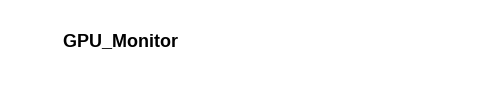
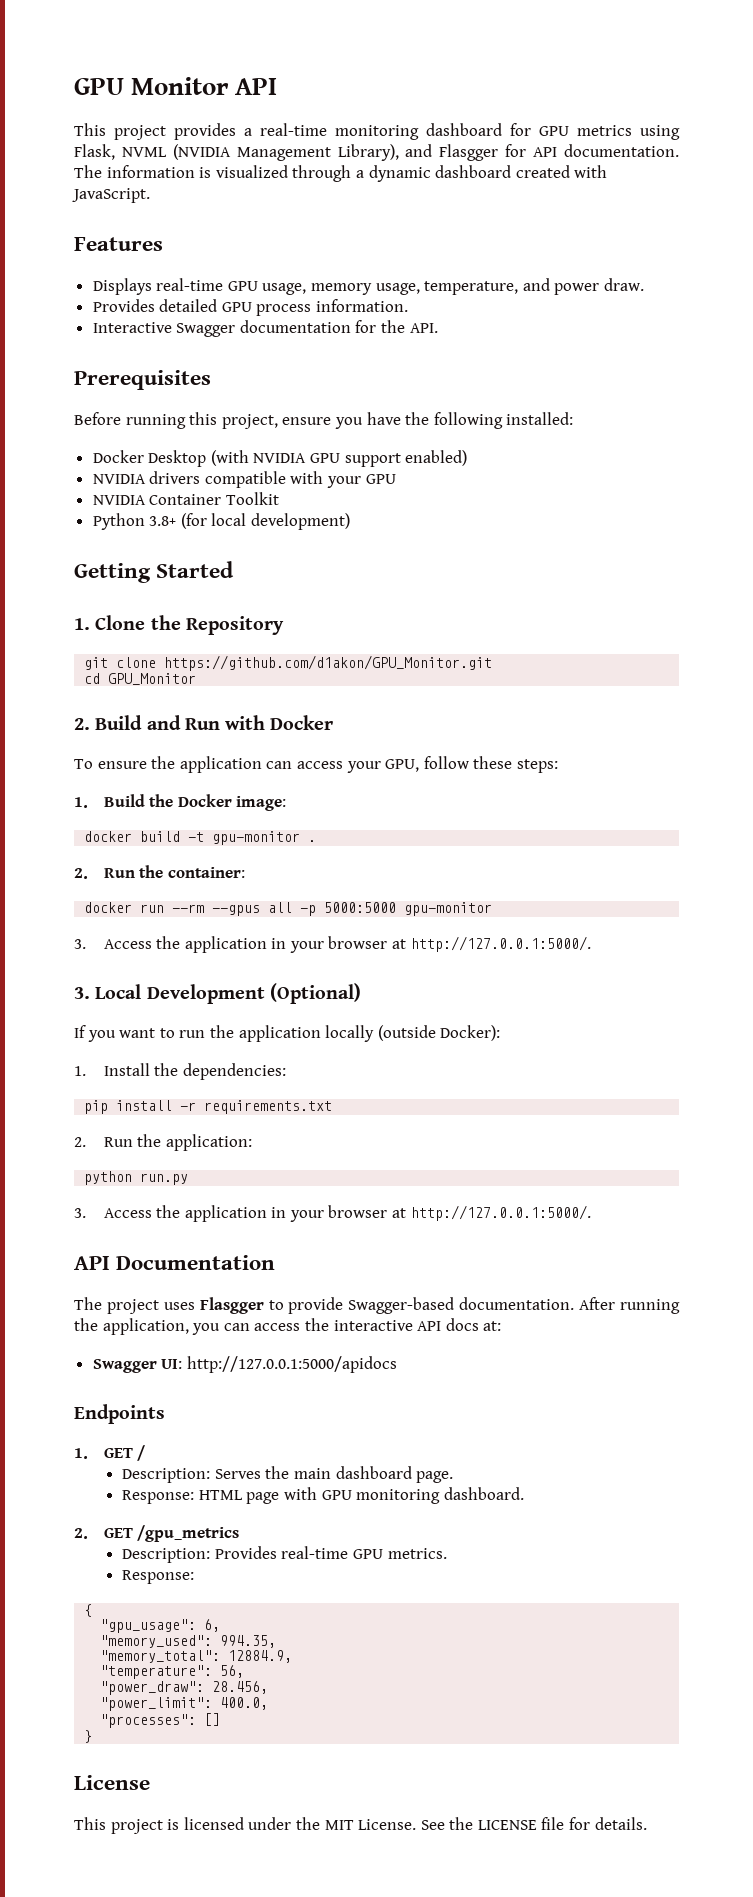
[63,34,178,49] GPU_Monitor -> [74,77,278,95] [74,123,680,140] [74,144,679,161] [74,165,608,182] [72,188,150,203] [74,237,163,251] [92,278,645,295] [92,299,409,316] [92,320,438,337] [74,370,211,390] [74,412,574,429] [92,450,468,467] [92,471,396,488] [92,492,279,505] [92,513,351,530] [74,561,235,583] [74,615,284,635] [84,655,493,671] [84,673,197,685] [74,715,334,730] [74,756,558,773] [74,794,287,811] [84,831,317,845] [74,865,245,879] [84,902,493,916] [74,936,591,953] [74,983,361,1004] [74,1025,501,1042] [74,1063,286,1080] [84,1100,333,1114] [74,1134,252,1151] [84,1171,189,1185] [74,1205,591,1222] [74,1255,276,1270] [74,1297,680,1314] [74,1318,502,1335] [92,1356,397,1373] [74,1404,165,1424] [74,1445,146,1461] [122,1466,454,1483] [122,1487,524,1504] [74,1525,240,1542] [122,1546,447,1563] [122,1570,195,1584] [84,1604,93,1617] [100,1619,221,1633] [100,1635,277,1648] [100,1650,293,1663] [100,1665,245,1679] [100,1681,269,1695] [100,1697,269,1711] [100,1713,221,1728] [84,1730,93,1743] [74,1775,150,1790] [74,1817,647,1834] GPU Monitor API // This project provides a real-time monitoring dashboard for GPU metrics using Flask, NVML (NVIDIA Management Library), and Flasgger for API documentation. The information is visualized through a dynamic dashboard created with JavaScript. // Features // Displays real-time GPU usage, memory usage, temperature, and power draw. // Provides detailed GPU process information. // Interactive Swagger documentation for the API. // Prerequisites // Before running this project, ensure you have the following installed: // Docker Desktop (with NVIDIA GPU support enabled) // NVIDIA drivers compatible with your GPU // NVIDIA Container Toolkit // Python 3.8+ (for local development) // Getting Started // 1. Clone the Repository // git clone https://github.com/d1akon/GPU_Monitor.git // cd GPU_Monitor // 2. Build and Run with Docker // To ensure the application can access your GPU, follow these steps: // 1. Build the Docker image: // docker build -t gpu-monitor . // 2. Run the container: // docker run --rm --gpus all -p 5000:5000 gpu-monitor // 3. Access the application in your browser at http://127.0.0.1:5000/. // 3. Local Development (Optional) // If you want to run the application locally (outside Docker): // 1. Install the dependencies: // pip install -r requirements.txt // 2. Run the application: // python run.py // 3. Access the application in your browser at http://127.0.0.1:5000/. // API Documentation // The project uses Flasgger to provide Swagger-based documentation. After running the application, you can access the interactive API docs at: // Swagger UI: http://127.0.0.1:5000/apidocs // Endpoints // 1. GET / // Description: Serves the main dashboard page. // Response: HTML page with GPU monitoring dashboard. // 2. GET /gpu_metrics // Description: Provides real-time GPU metrics. // Response: // { // "gpu_usage": 6, // "memory_used": 994.35, // "memory_total": 12884.9, // "temperature": 56, // "power_draw": 28.456, // "power_limit": 400.0, // "processes": [] // } // License // This project is licensed under the MIT License. See the LICENSE file for details.

